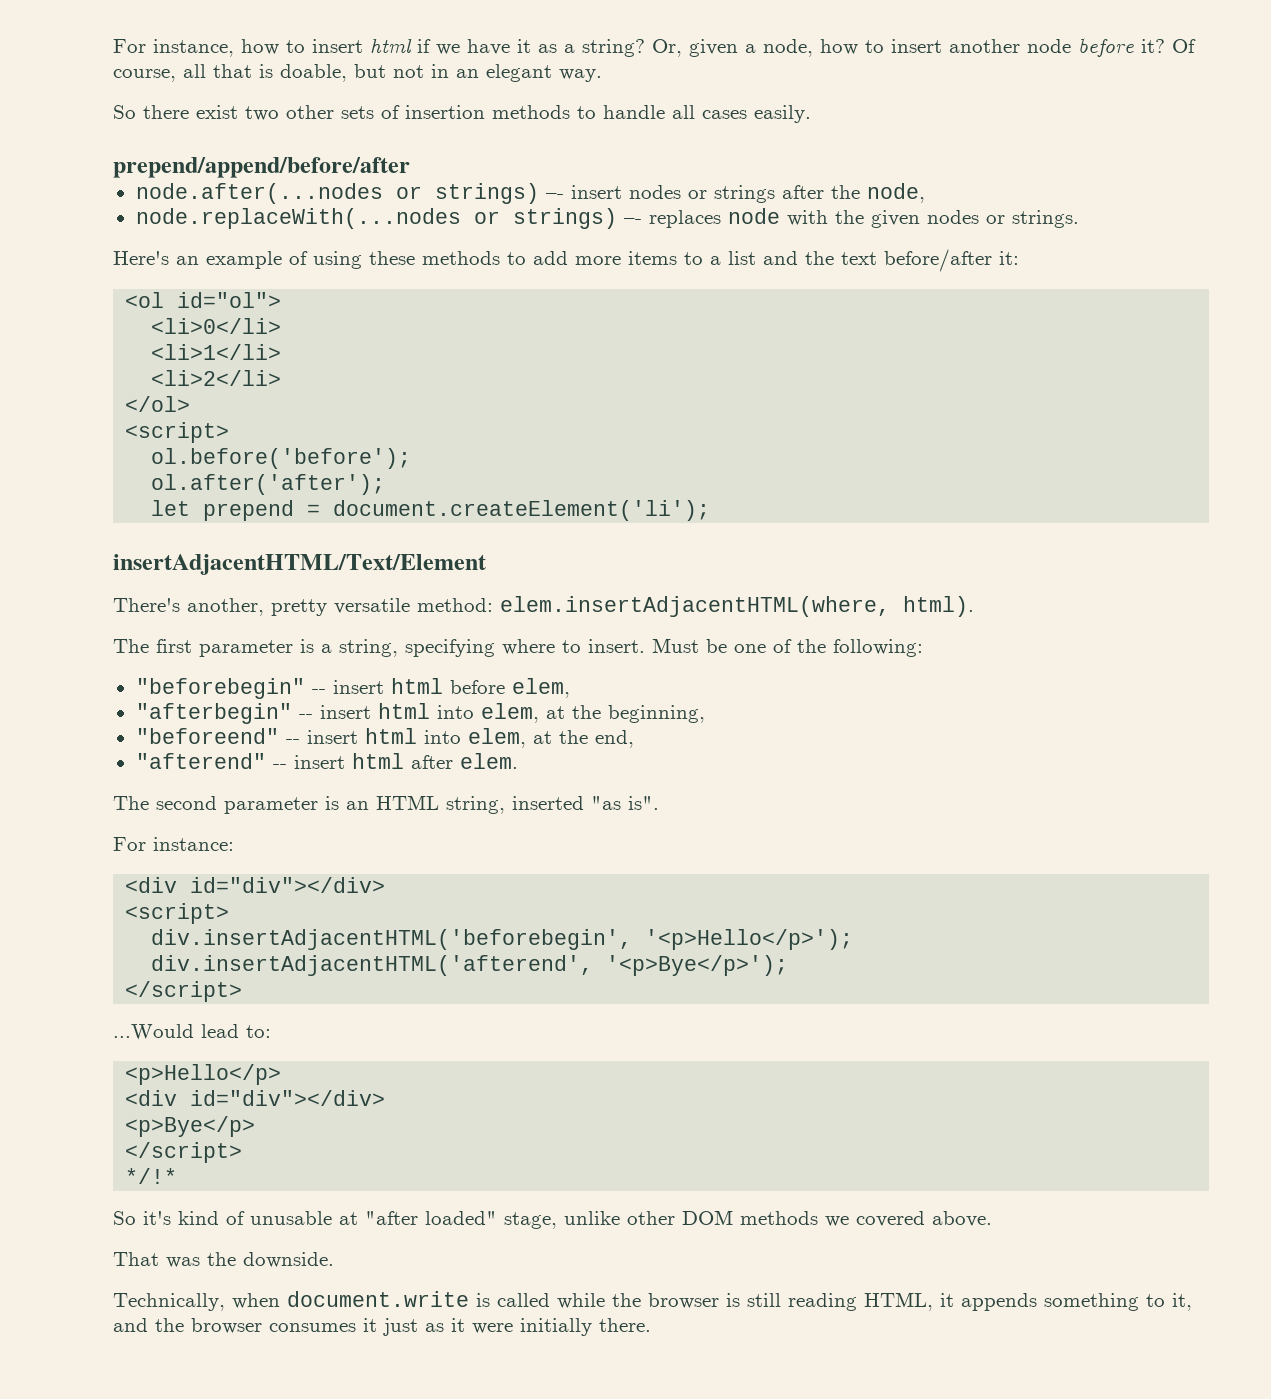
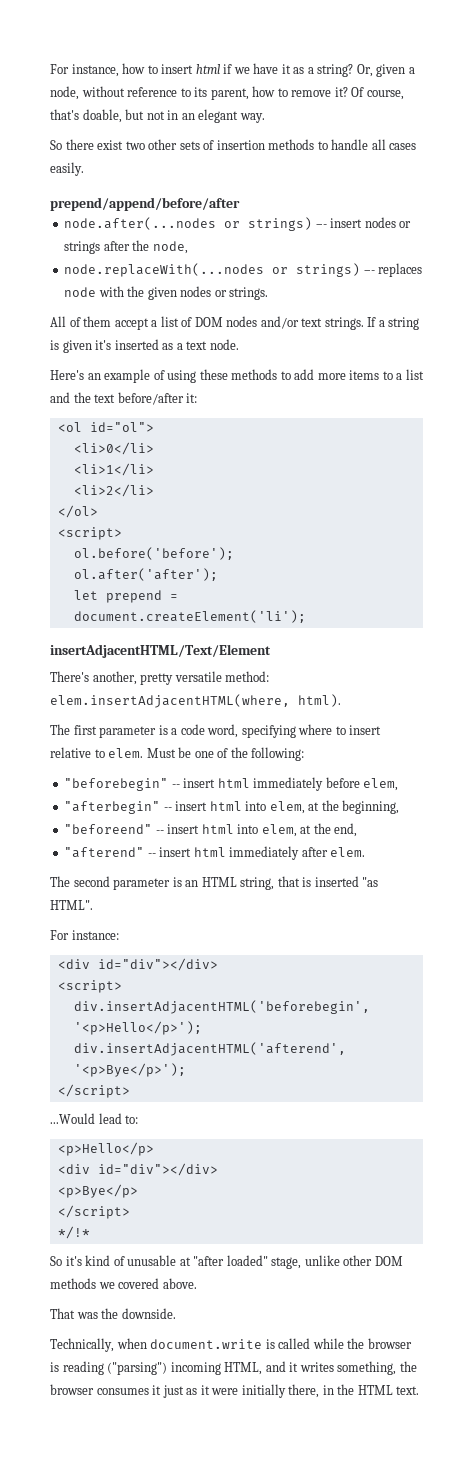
[820,37,1196,57] [113,64,273,82] how to insert another node before it? Of course, all that is -> [81,86,404,100] [50,109,79,120] without reference to its parent, how to remove it? Of course, that's
(1079, 219) none -> [50,316,420,330] [50,339,239,353] // All of them accept a list of DOM nodes and/or text strings. If a string is given it's inserted as a text node.
[339,639,398,657] string, -> [180,724,239,738] code word,
[588,639,645,653] insert. -> [349,725,382,735] [50,747,144,758] insert relative to elem.
(443, 686) none -> [253,777,324,791] immediately
(404, 761) none -> [229,846,300,860] immediately
(505, 805) none -> [277,876,312,887] that is
[628,796,659,810] is". -> [50,900,93,910] HTML".
[747,1292,1192,1311] [113,1318,148,1332] still reading HTML, it appends something to it, and -> [62,1361,397,1375] reading ("parsing") incoming HTML, and it writes something,
[599,1318,651,1332] there. -> [288,1384,420,1398] there, in the HTML text.

